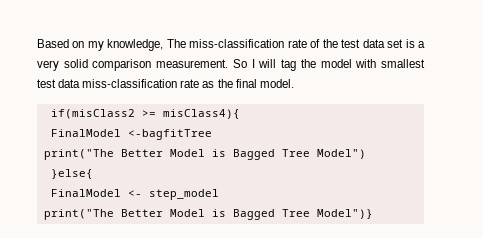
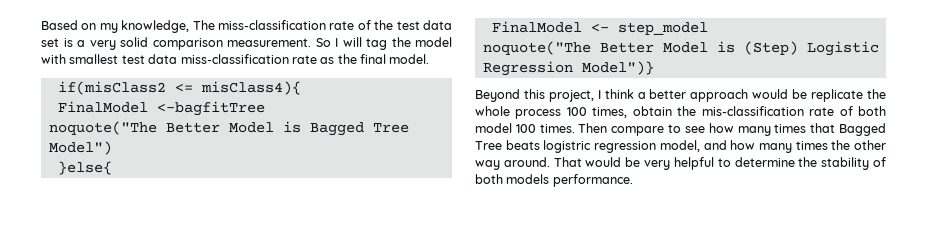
[141,110,156,117] >= -> [174,84,193,92] <=
[43,149,114,160] print("The -> [48,121,157,135] noquote("The
[43,209,373,220] print("The Better Model is Bagged Tree Model")} -> [482,41,879,56] [482,61,654,76] [475,89,887,102] [475,106,886,119] [475,123,886,136] [475,140,886,153] [475,157,886,170] [475,174,633,187] noquote("The Better Model is (Step) Logistic Regression Model")} // Beyond this project, I think a better approach would be replicate the whole process 100 times, obtain the mis-classification rate of both model 100 times. Then compare to see how many times that Bagged Tree beats logistric regression model, and how many times the other way around. That would be very helpful to determine the stability of both models performance.

